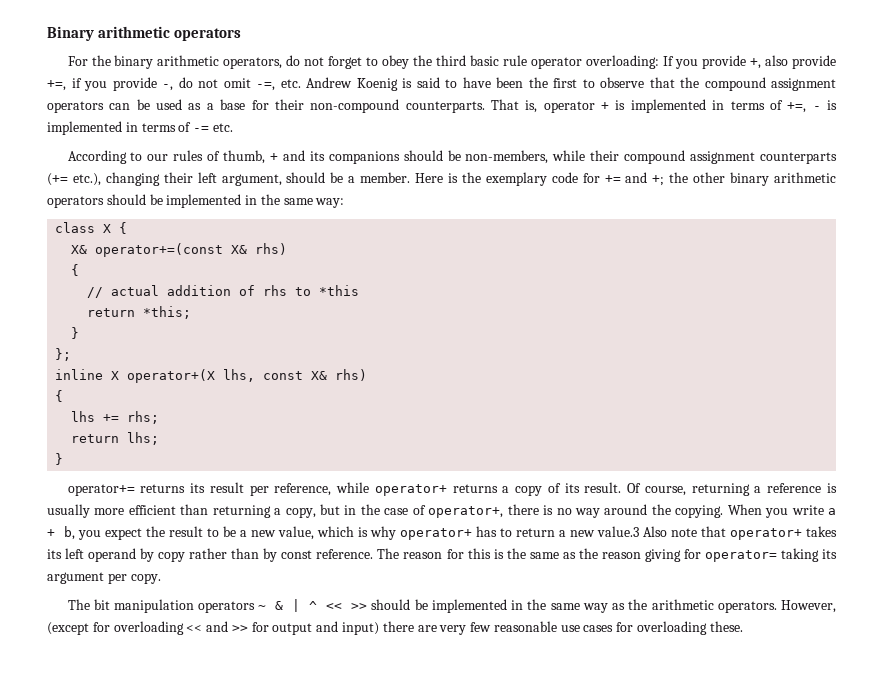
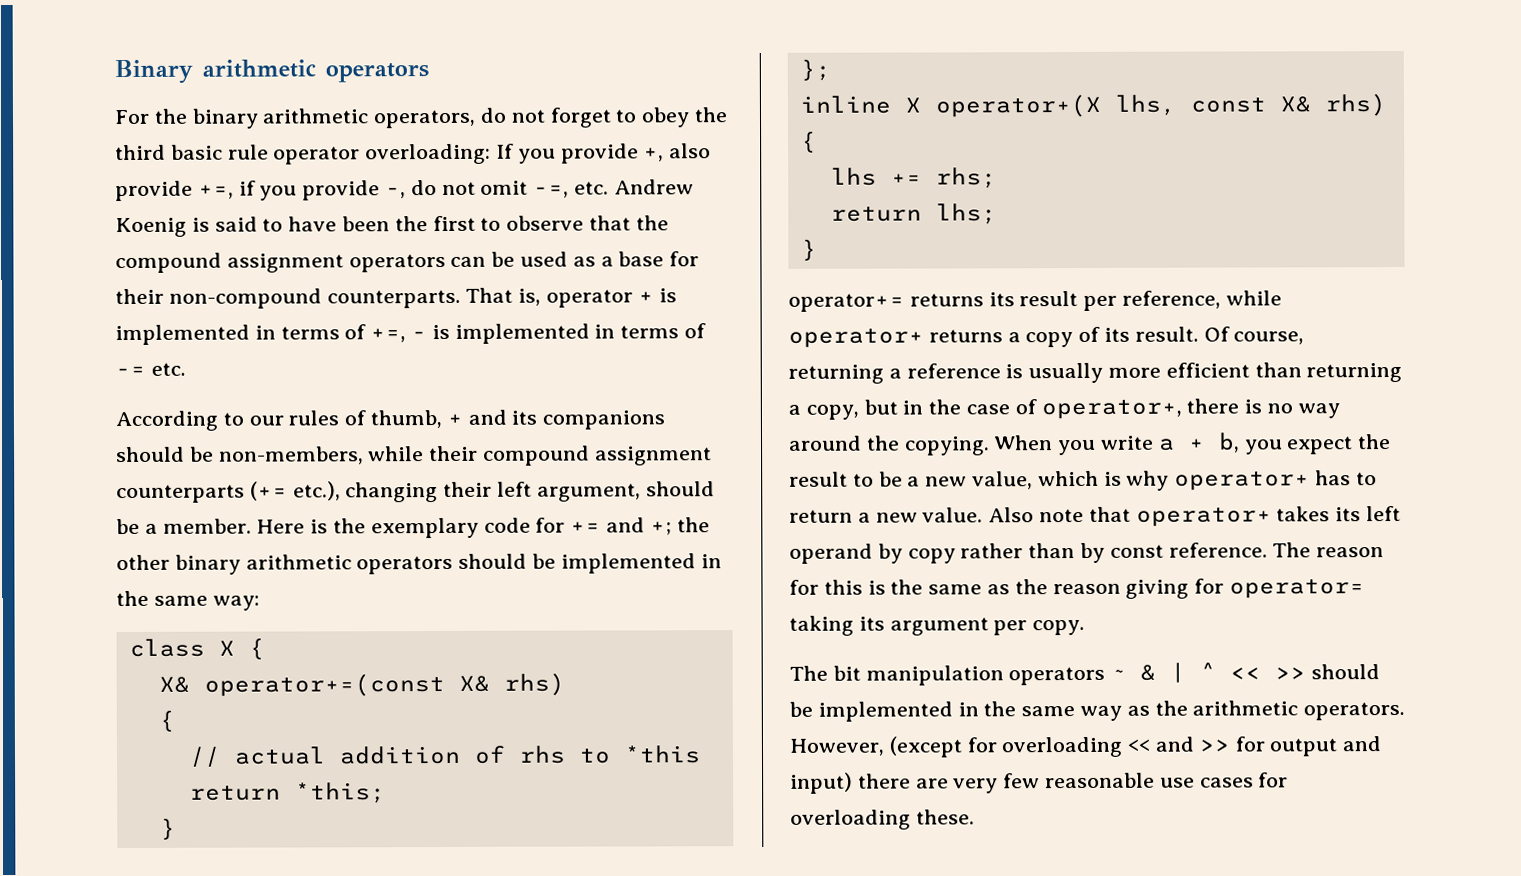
[596,526,639,537] value.3 -> [922,507,984,523] value.

